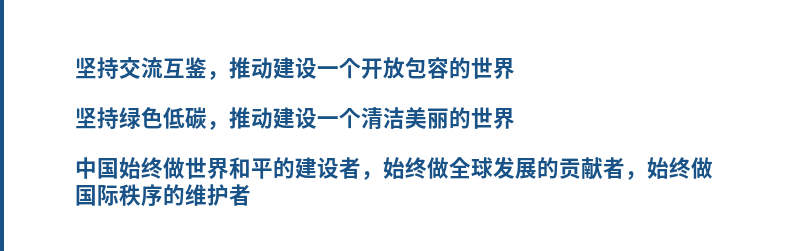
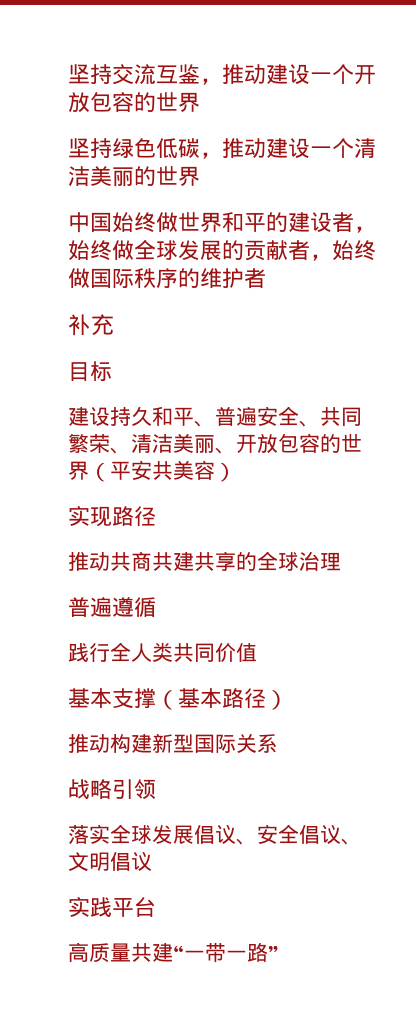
(251, 195) none -> [68,314,114,336] [68,361,112,382] [68,406,362,427] [68,433,362,454] [68,460,236,482] [68,506,156,527] [68,551,341,571] [68,597,156,618] [68,642,257,663] [68,688,288,710] [68,733,278,753] [68,779,156,800] [68,824,362,845] [68,852,152,872] [68,897,156,918] [68,942,279,963] // 补充 // 目标 // 建设持久和平、普遍安全、共同繁荣、清洁美丽、开放包容的世界（平安共美容） // 实现路径 // 推动共商共建共享的全球治理 // 普遍遵循 // 践行全人类共同价值 // 基本支撑（基本路径） // 推动构建新型国际关系 // 战略引领 // 落实全球发展倡议、安全倡议、文明倡议 // 实践平台 // 高质量共建“一带一路”

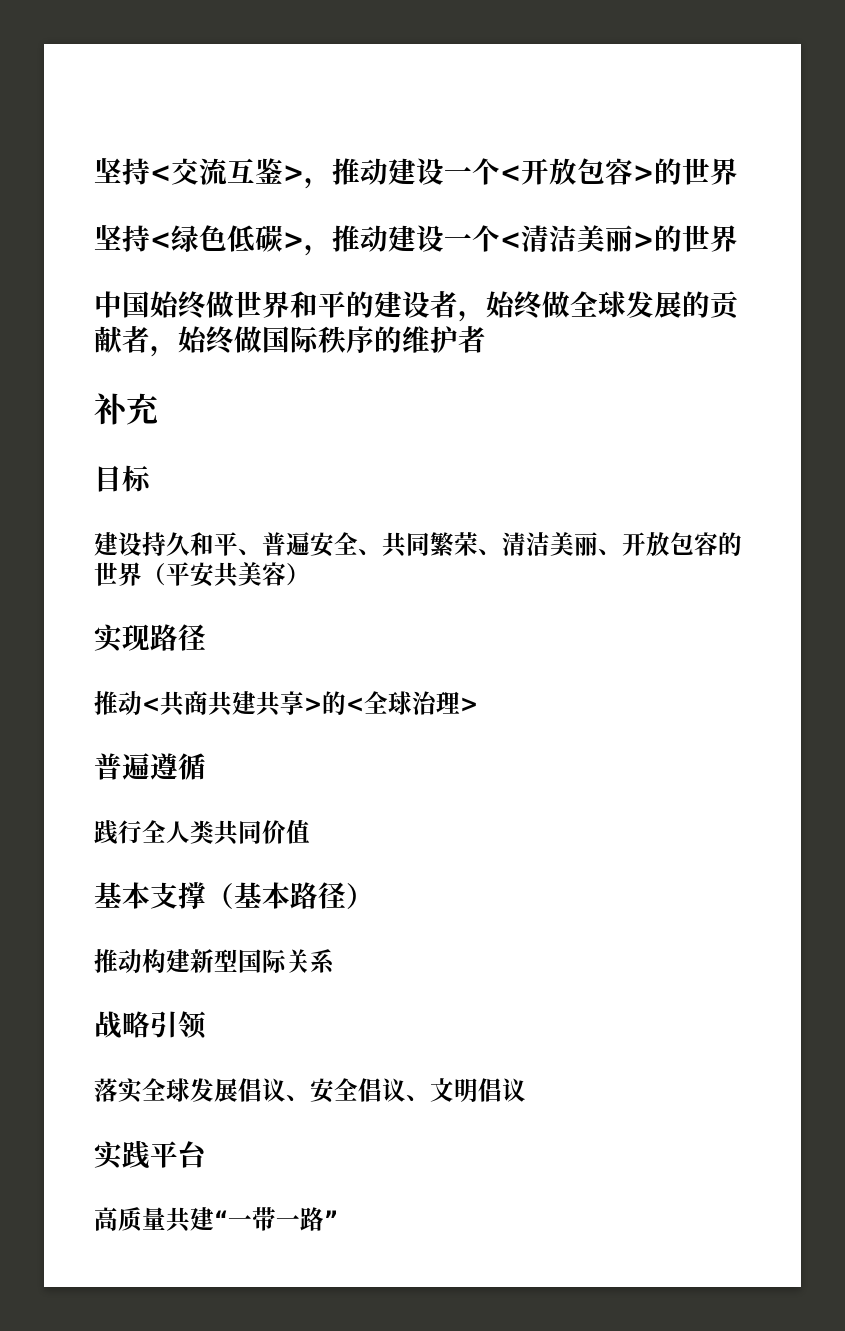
[68,64,112,84] 坚持 -> [94,157,171,185] 坚持<
[200,64,376,85] [68,92,134,113] ，推动建设一个开放包容 -> [283,158,654,189] >，推动建设一个<开放包容>
(112, 148) none -> [150,232,171,249] <
[200,138,376,159] [68,166,134,187] ，推动建设一个清洁美丽 -> [283,225,654,256] >，推动建设一个<清洁美丽>
(110, 561) none -> [142,697,160,712] <
[236,552,257,571] 的 -> [304,691,364,715] >的<
(341, 561) none -> [460,697,478,712] >

